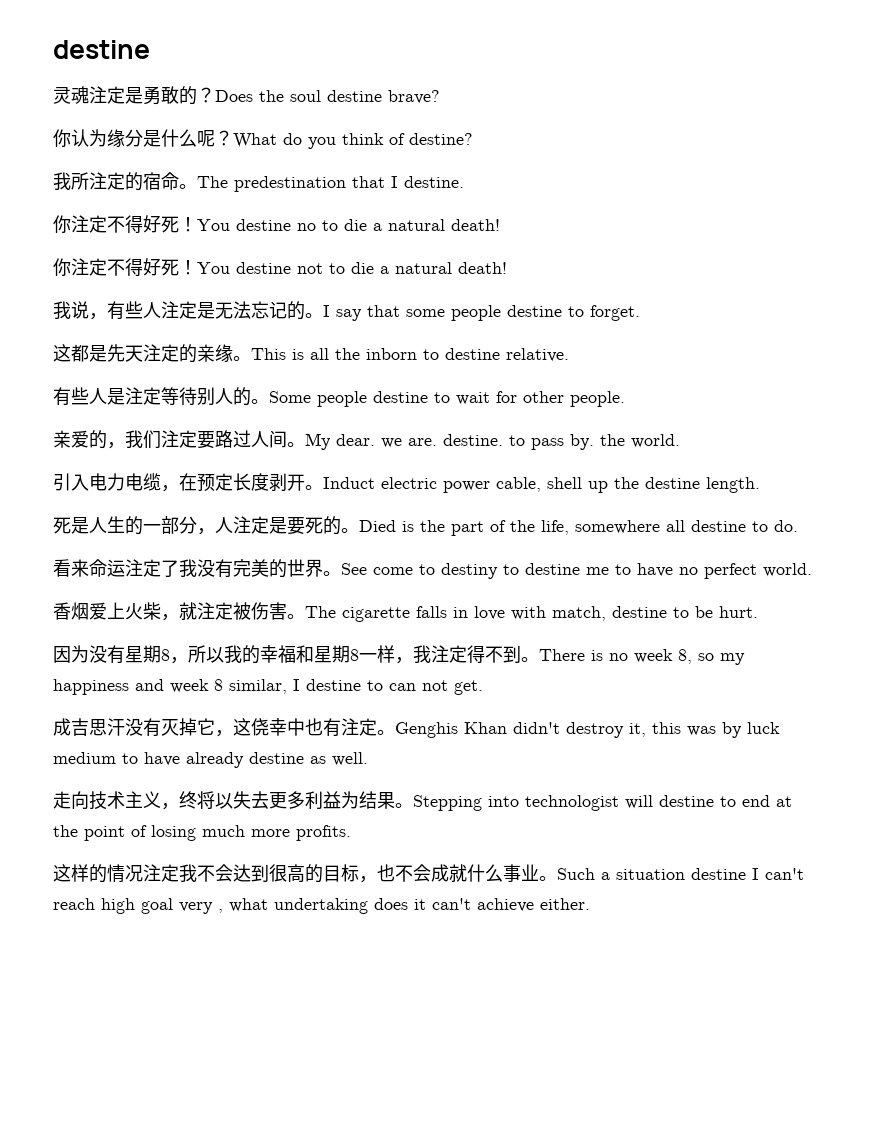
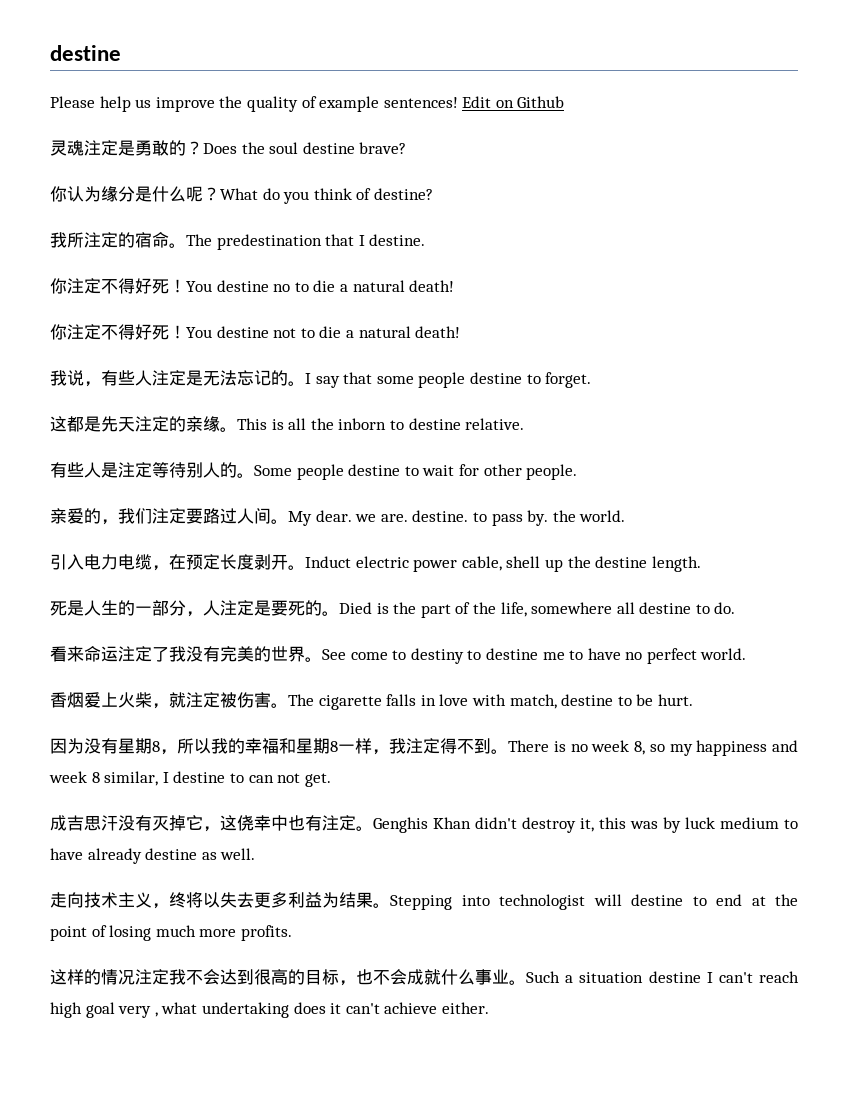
[53,40,150,59] destine -> [50,45,121,61] [50,96,565,112] destine // Please help us improve the quality of example sentences! Edit on Github

